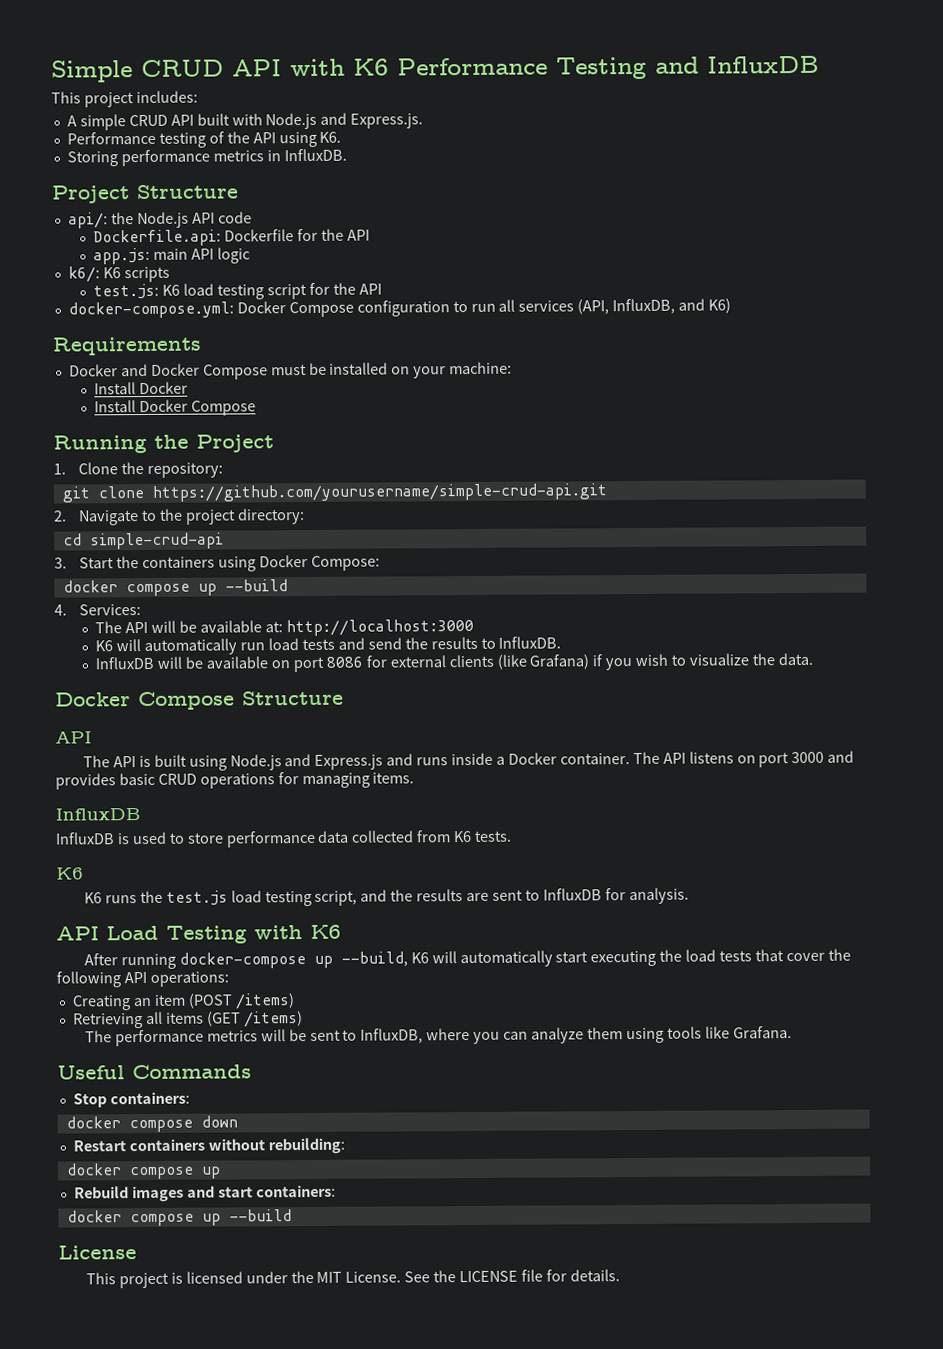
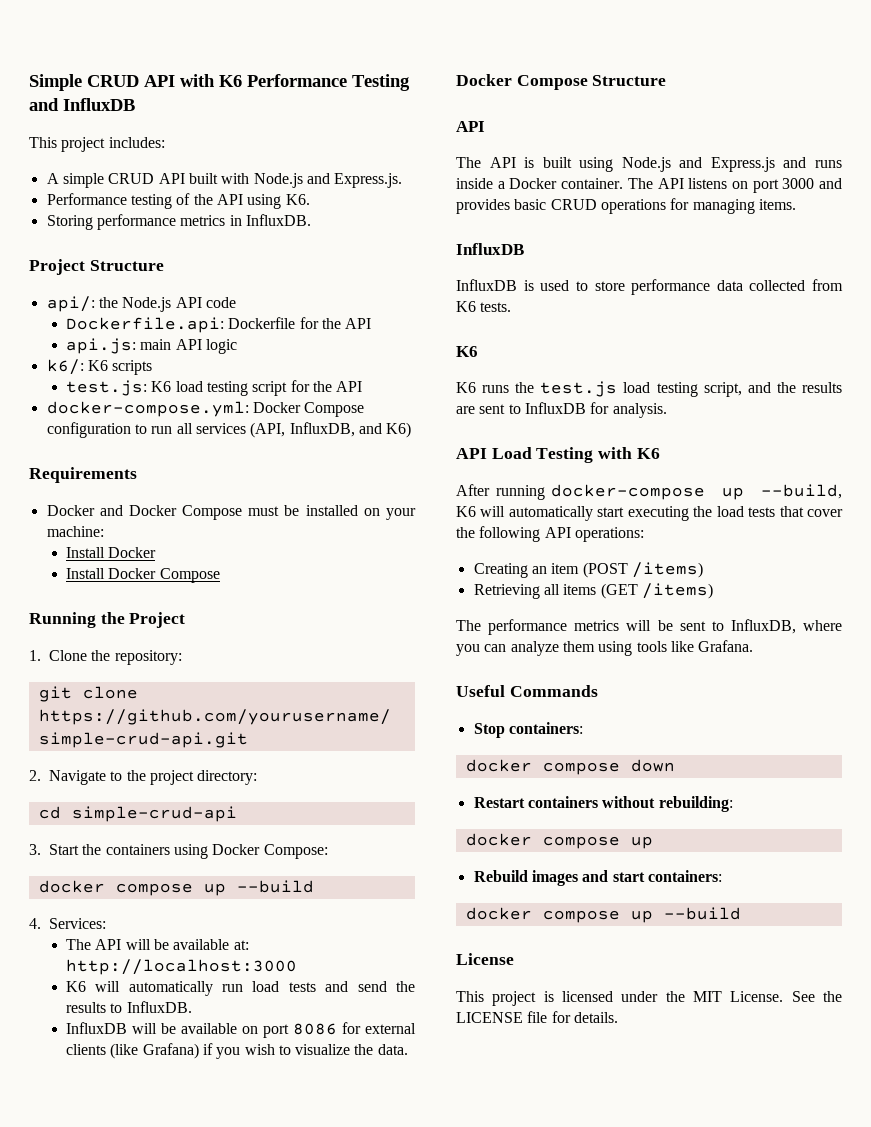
[93,247,151,265] app.js: -> [65,338,136,354] api.js:

